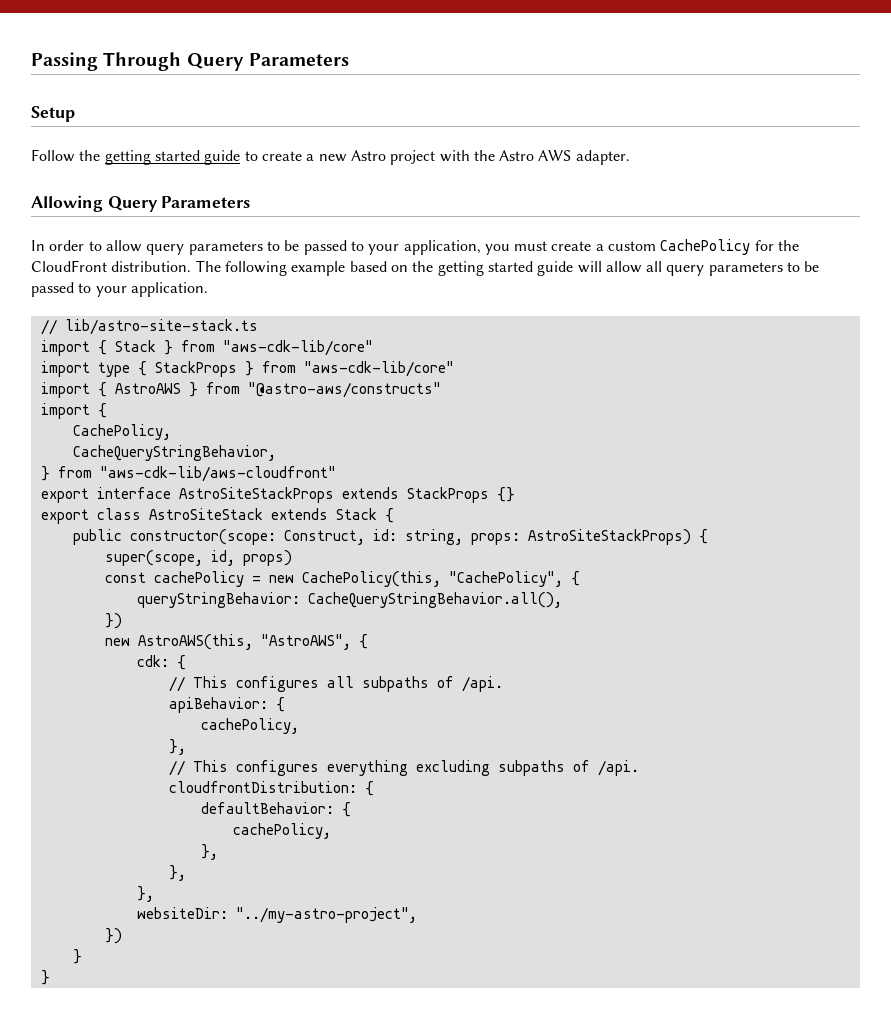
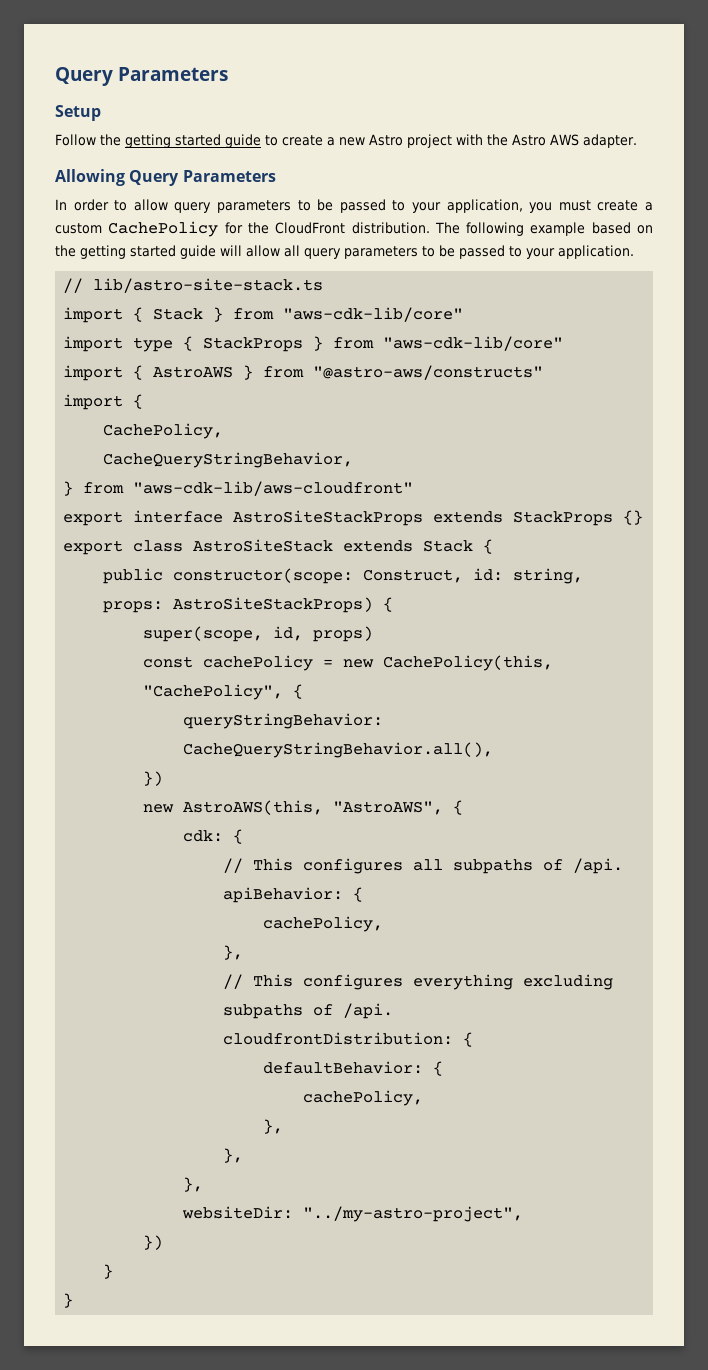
[31,52,182,71] Passing Through -> (55, 76) none

